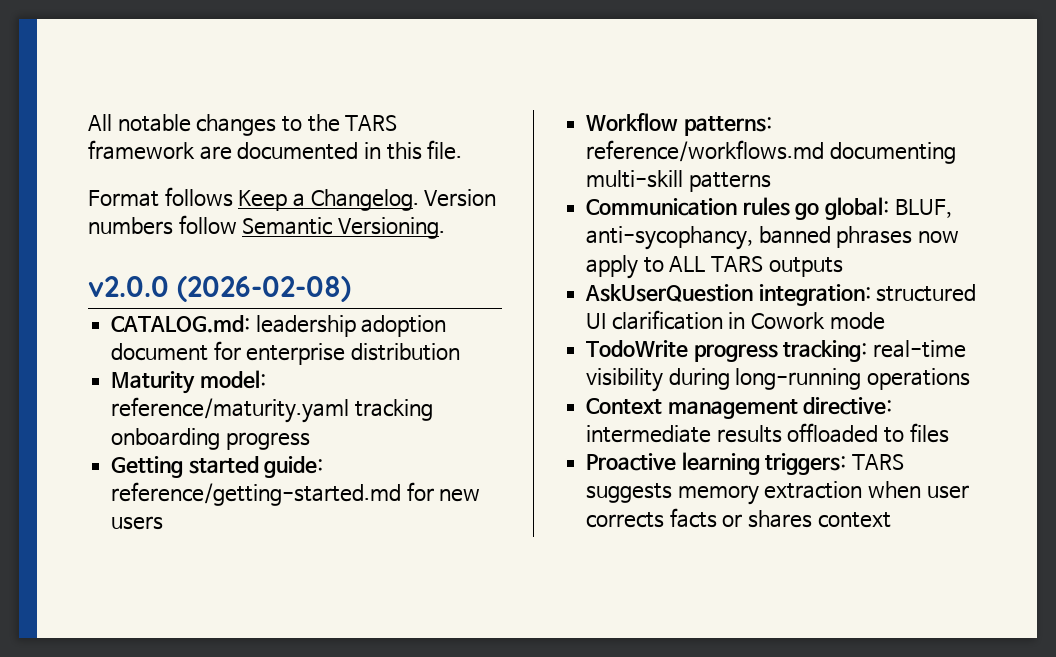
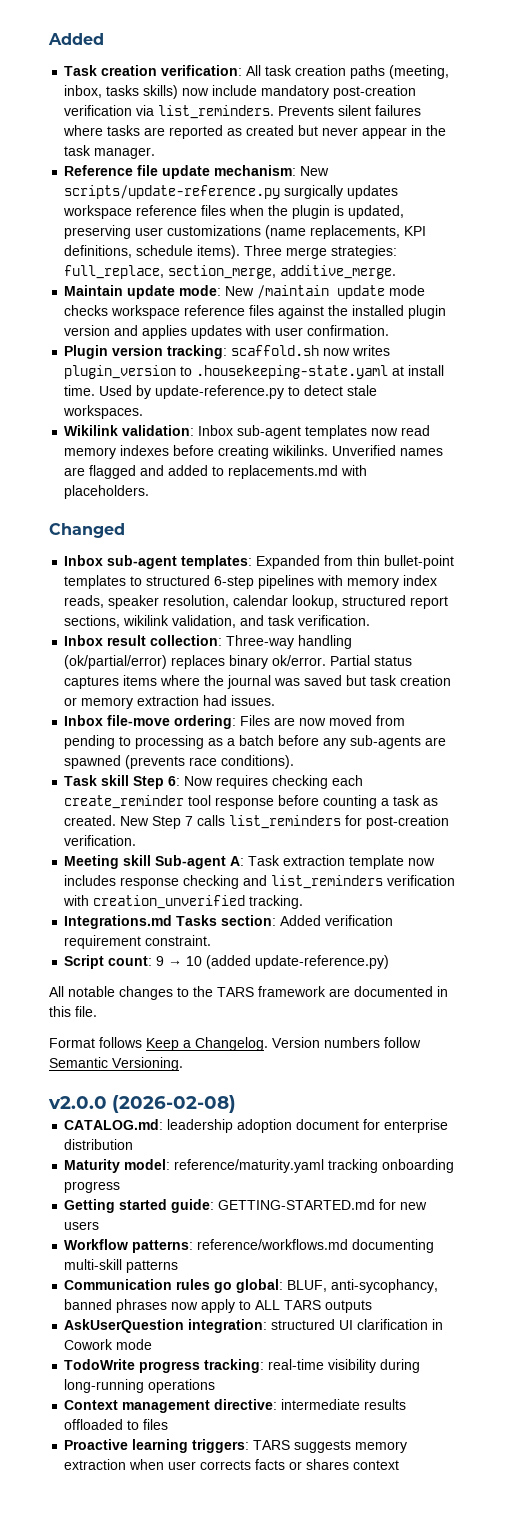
(88, 122) none -> [48,33,104,45] [64,65,450,79] [64,85,417,99] [64,105,422,119] [63,125,447,139] [64,145,156,159] [64,165,330,179] [64,185,399,199] [63,205,405,219] [64,225,427,239] [64,245,398,259] [64,265,397,279] [64,285,426,299] [64,305,447,319] [64,325,390,339] [64,345,391,359] [64,365,445,379] [64,385,378,399] [63,405,144,419] [64,425,431,439] [64,445,444,459] [64,465,368,479] [64,485,150,499] [49,523,125,538] [64,555,455,569] [64,575,438,589] [64,595,449,609] [64,615,371,628] [64,635,353,649] [64,655,413,669] [64,675,452,689] [64,695,276,709] [64,715,406,729] [64,735,447,749] [64,755,295,769] [64,775,364,789] [64,795,439,809] [64,815,450,829] [64,835,137,846] [64,855,436,869] [64,875,456,889] [63,895,304,909] [64,915,394,929] [64,935,212,949] [64,955,390,969] Added // Task creation verification: All task creation paths (meeting, inbox, tasks skills) now include mandatory post-creation verification via list_reminders. Prevents silent failures where tasks are reported as created but never appear in the task manager. // Reference file update mechanism: New scripts/update-reference.py surgically updates workspace reference files when the plugin is updated, preserving user customizations (name replacements, KPI definitions, schedule items). Three merge strategies: full_replace, section_merge, additive_merge. // Maintain update mode: New /maintain update mode checks workspace reference files against the installed plugin version and applies updates with user confirmation. // Plugin version tracking: scaffold.sh now writes plugin_version to .housekeeping-state.yaml at install time. Used by update-reference.py to detect stale workspaces. // Wikilink validation: Inbox sub-agent templates now read memory indexes before creating wikilinks. Unverified names are flagged and added to replacements.md with placeholders. // Changed // Inbox sub-agent templates: Expanded from thin bullet-point templates to structured 6-step pipelines with memory index reads, speaker resolution, calendar lookup, structured report sections, wikilink validation, and task verification. // Inbox result collection: Three-way handling (ok/partial/error) replaces binary ok/error. Partial status captures items where the journal was saved but task creation or memory extraction had issues. // Inbox file-move ordering: Files are now moved from pending to processing as a batch before any sub-agents are spawned (prevents race conditions). // Task skill Step 6: Now requires checking each create_reminder tool response before counting a task as created. New Step 7 calls list_reminders for post-creation verification. // Meeting skill Sub-agent A: Task extraction template now includes response checking and list_reminders verification with creation_unverified tracking. // Integrations.md Tasks section: Added verification requirement constraint. // Script count: 9 → 10 (added update-reference.py) //
[111,482,402,506] reference/getting-started.md -> [218,1199,376,1210] GETTING-STARTED.md

